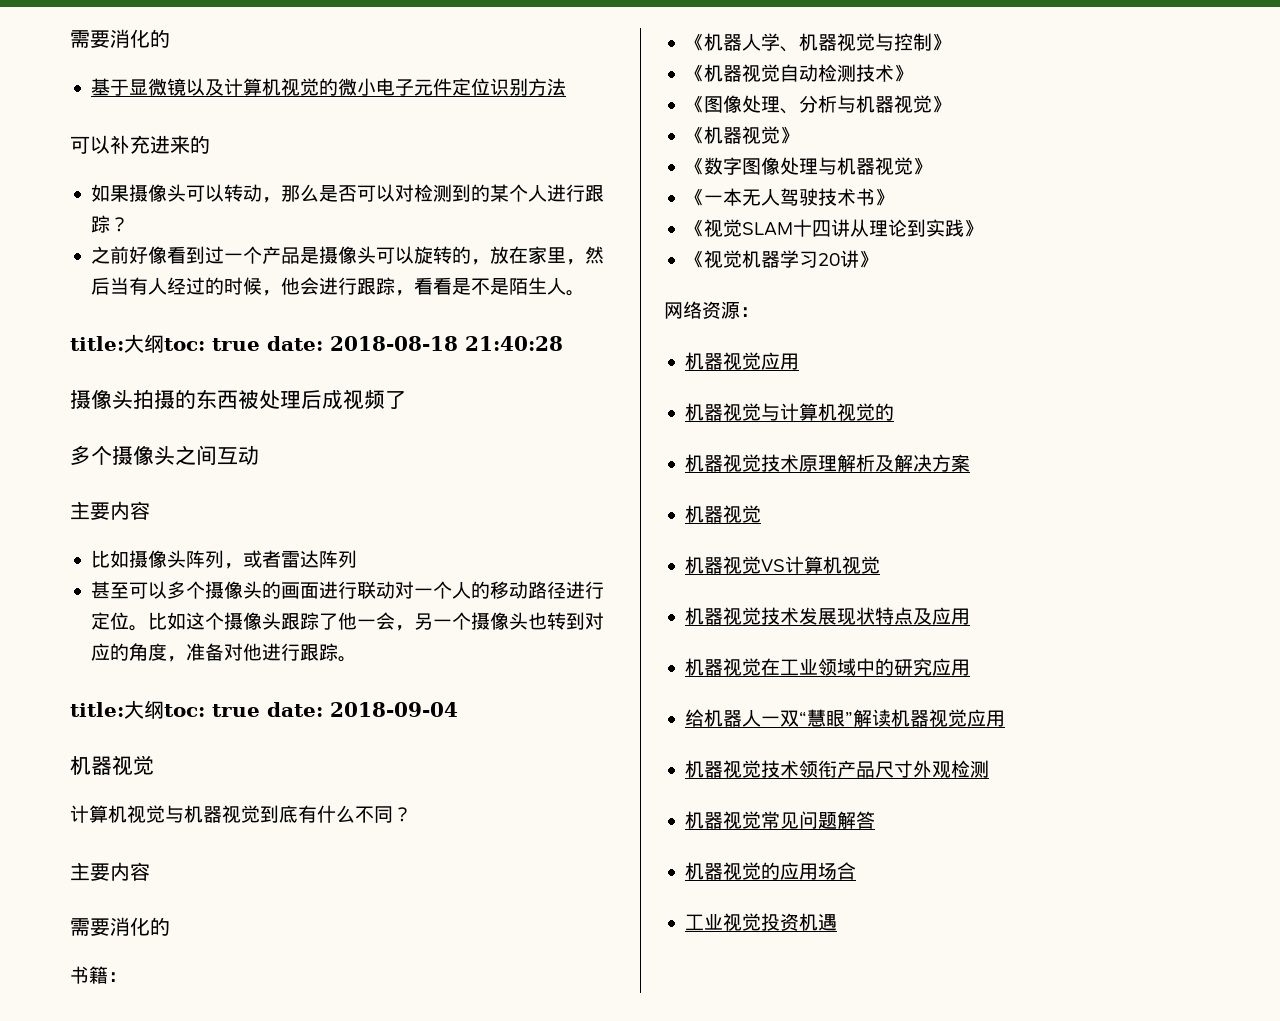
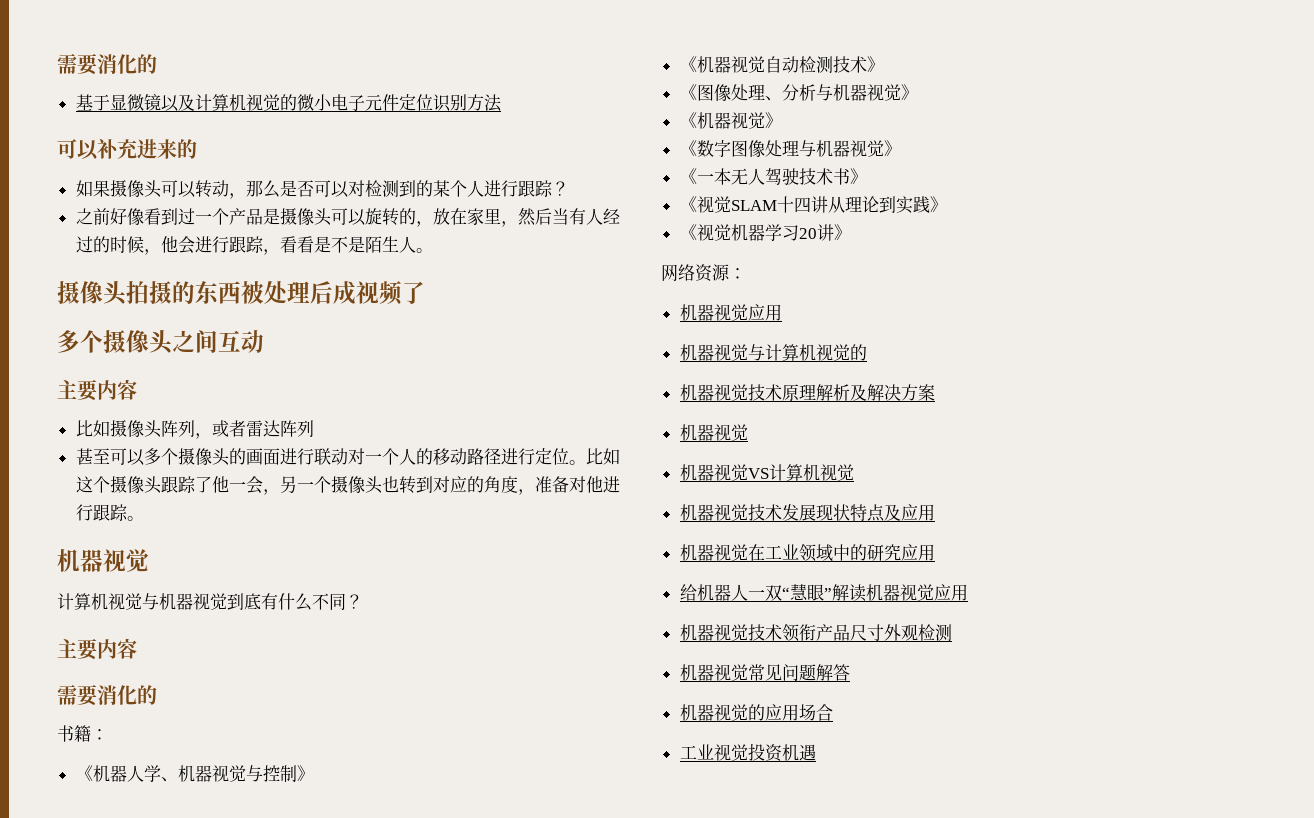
[70,334,563,353] // title:大纲toc: true date: 2018-08-18 21:40:28 -> (433, 250) none
[70,700,458,719] // title:大纲toc: true date: 2018-09-04 -> (144, 518) none

